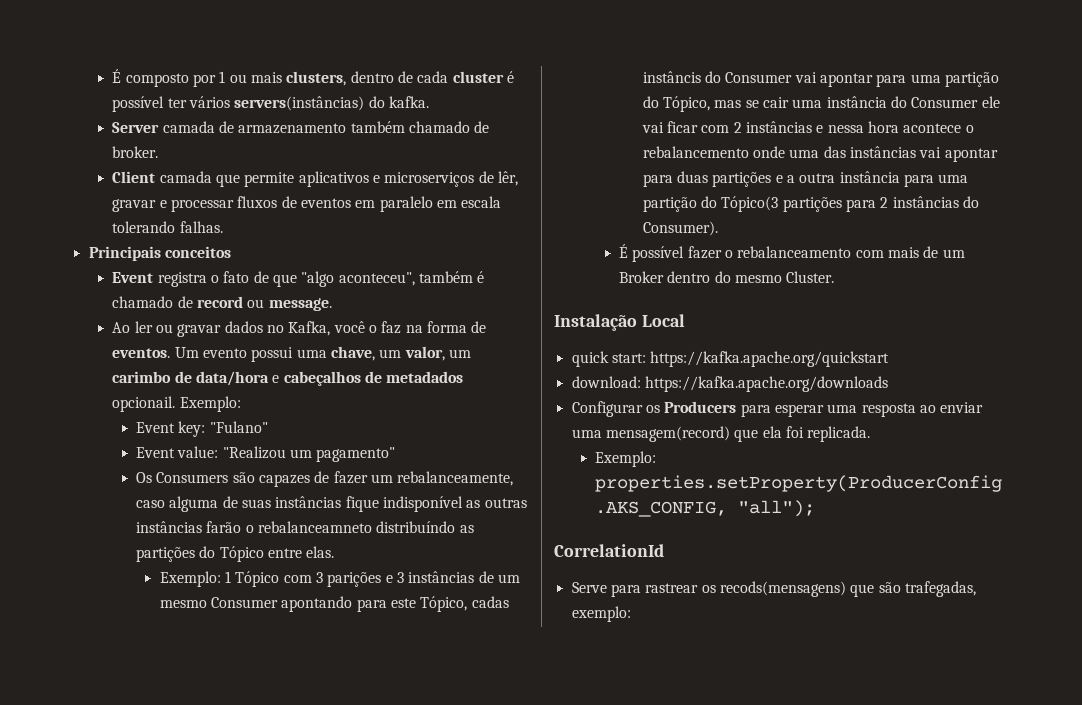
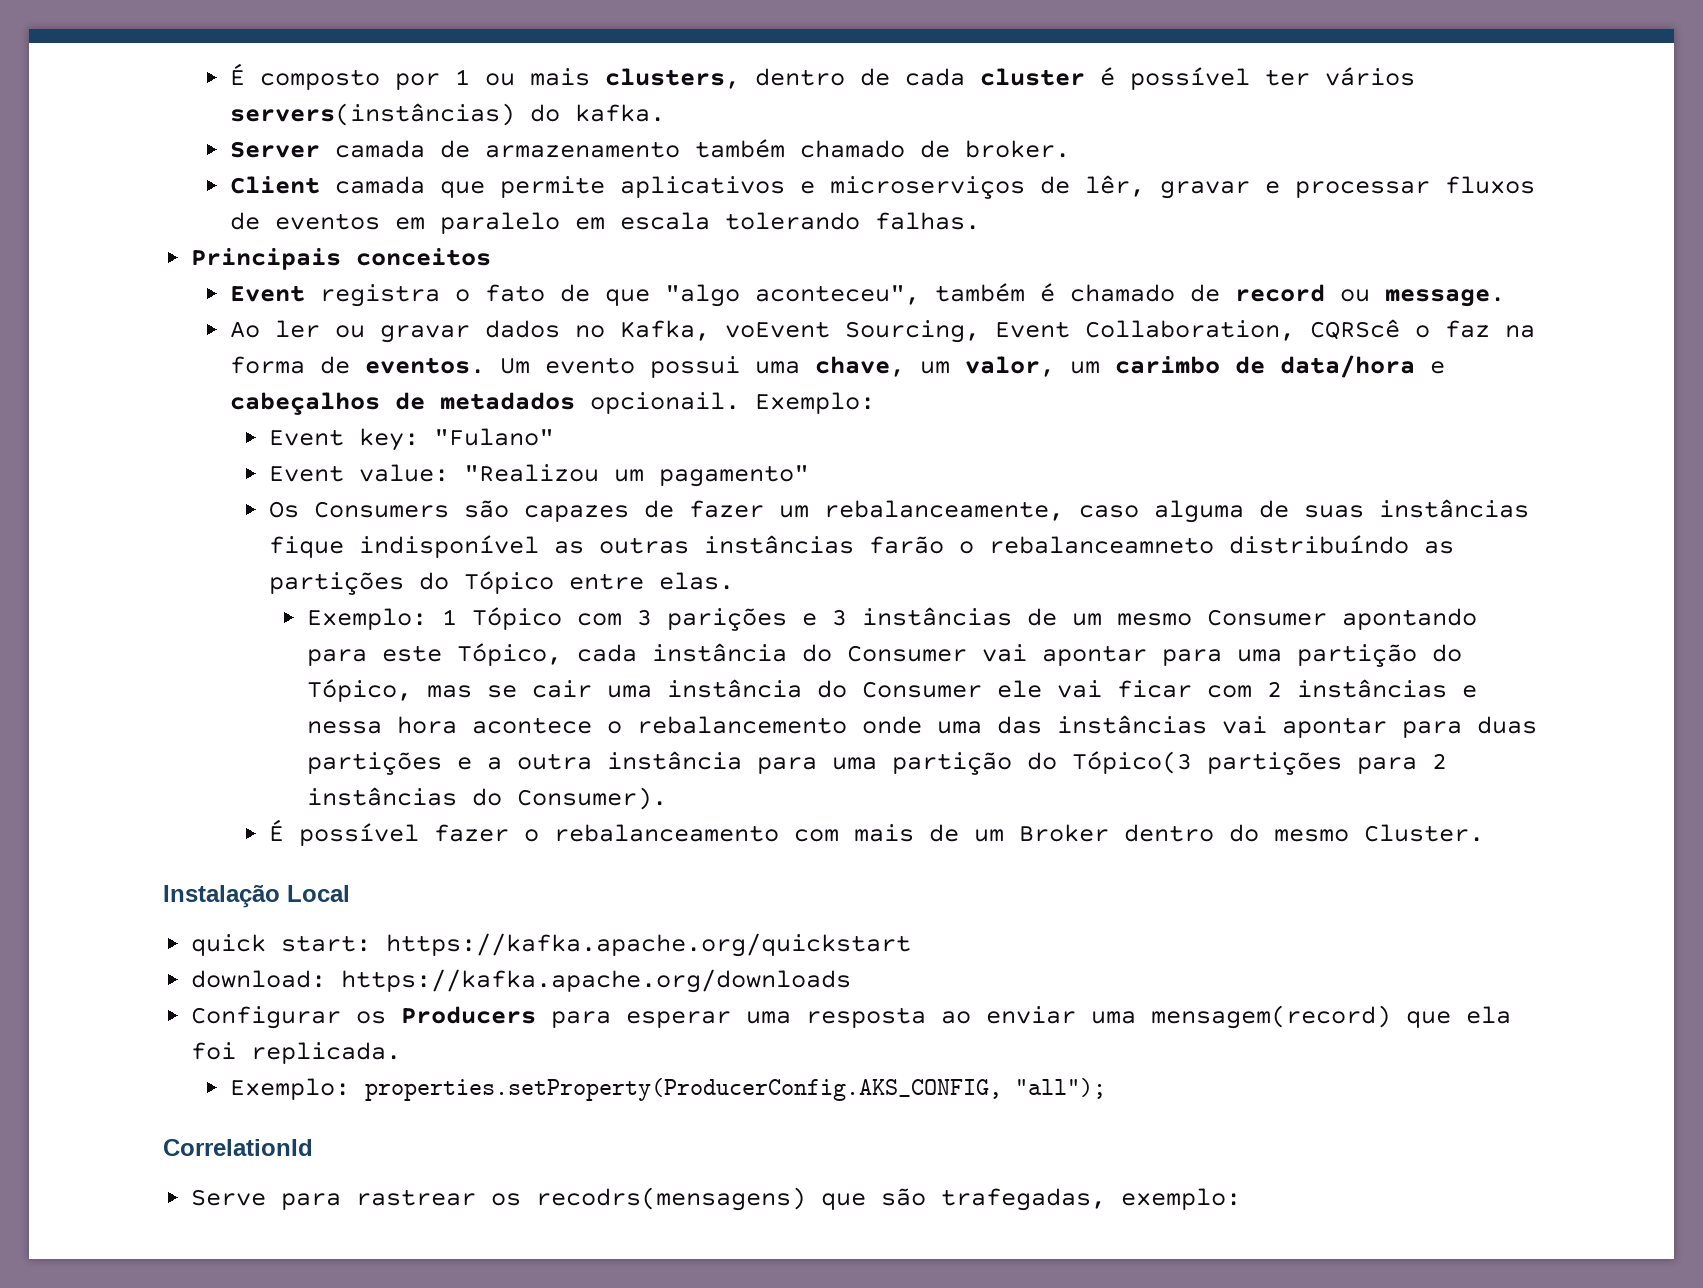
[333,321,365,333] você -> [724,319,1400,343] voEvent Sourcing, Event Collaboration, CQRScê
[471,596,509,608] [642,71,701,83] cadas instâncis -> [577,643,788,662] cada instância
[719,581,846,597] recods(mensagens) -> [536,1187,807,1211] recodrs(mensagens)

